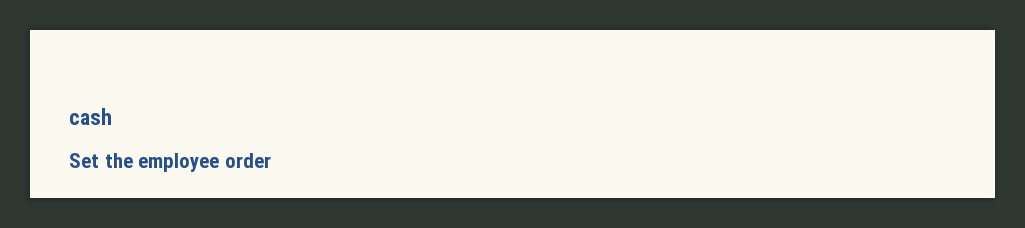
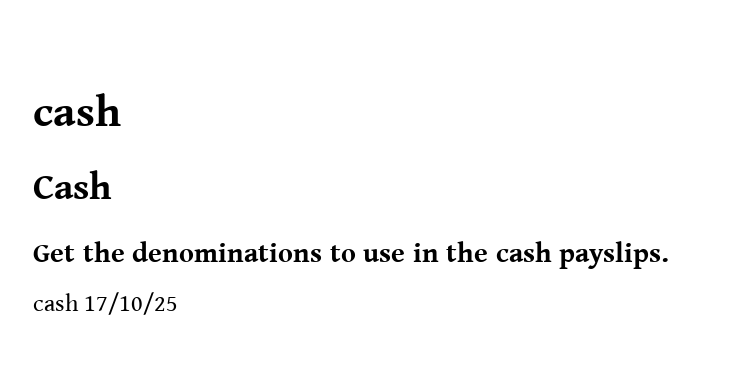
[69,153,271,172] Set the employee order -> [33,170,112,199] [33,241,670,269] [33,292,179,315] Cash // Get the denominations to use in the cash payslips. // cash 17/10/25

